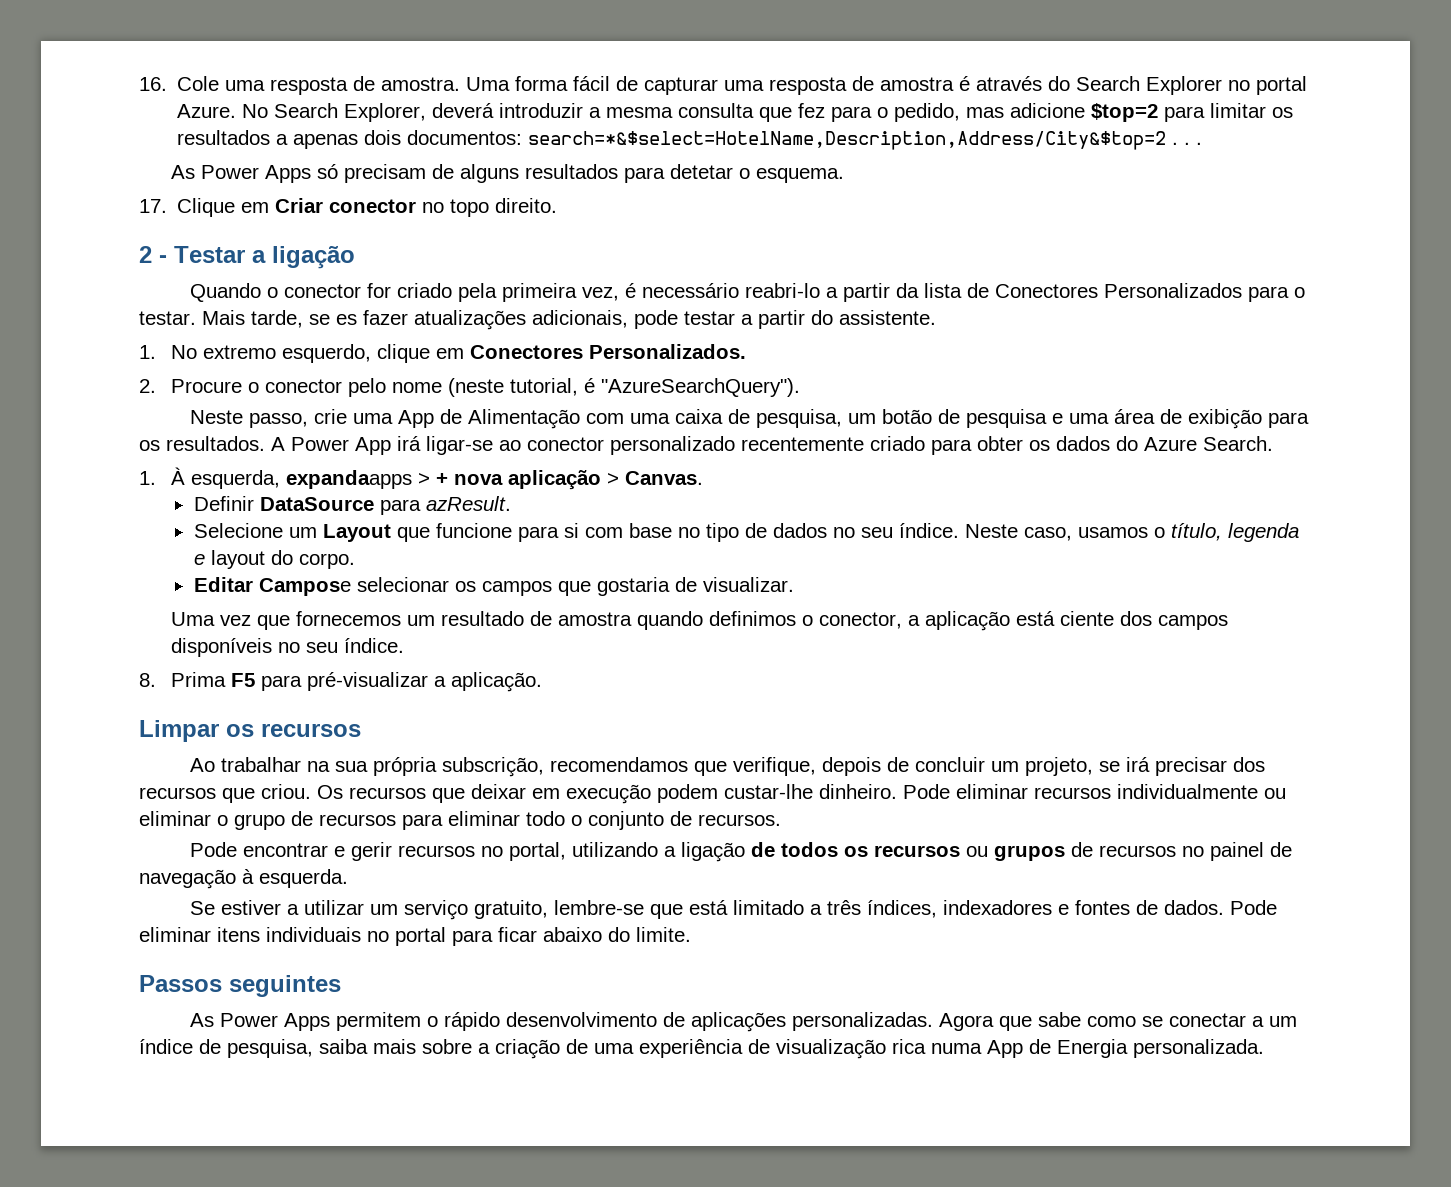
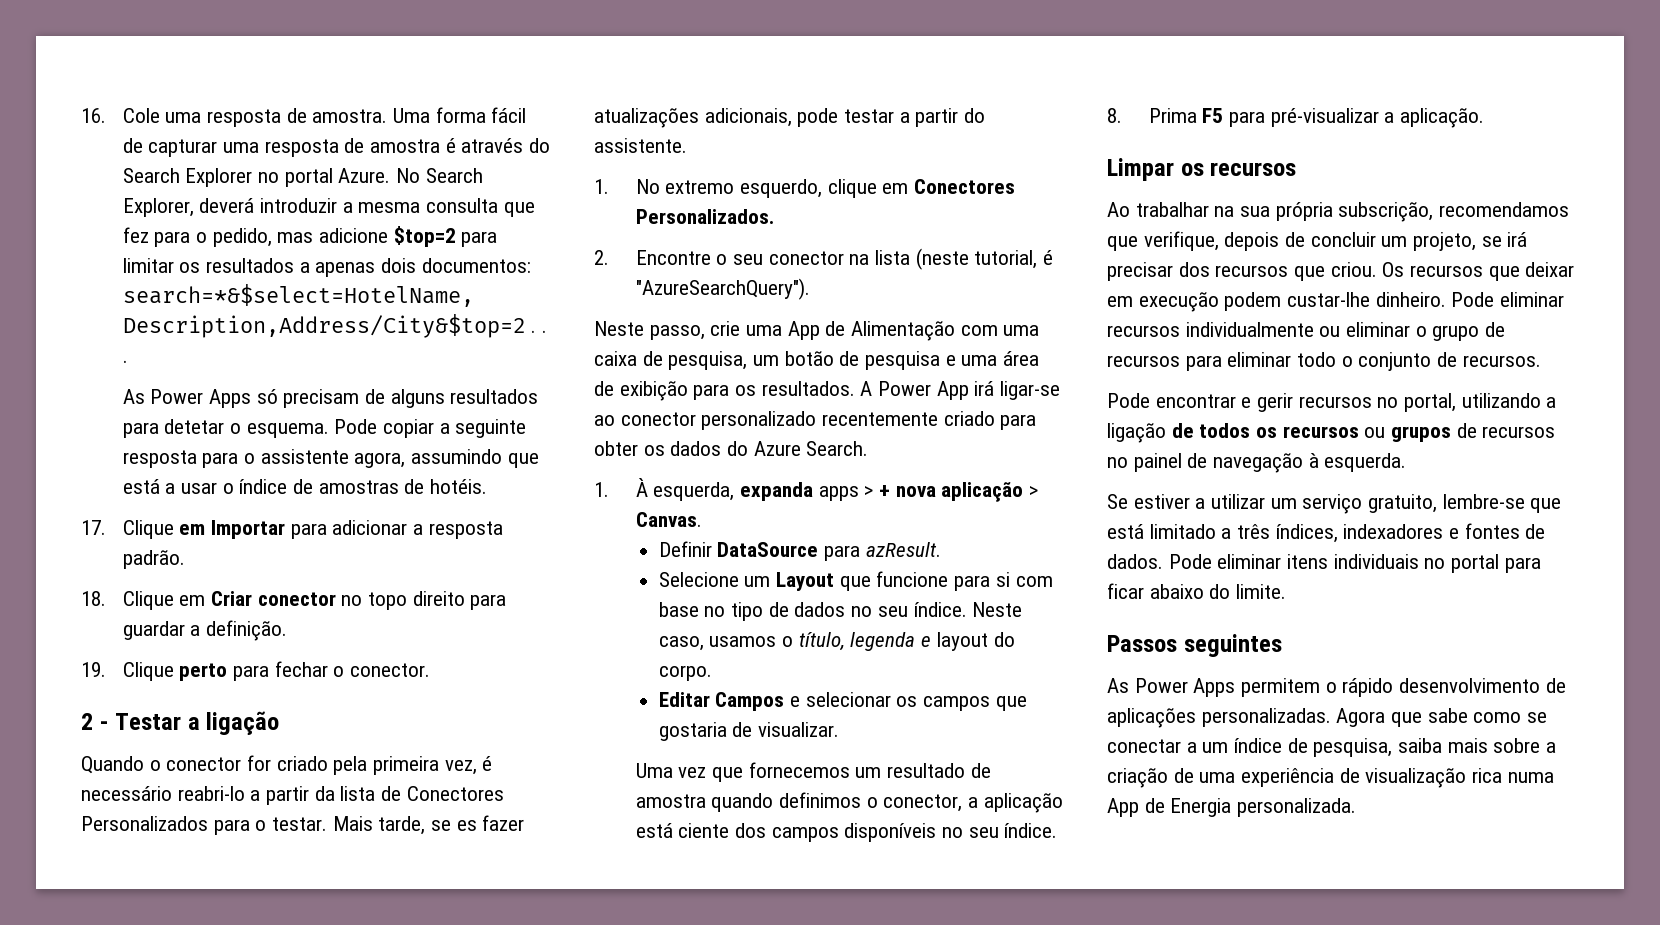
[139,199,167,213] // 17. -> [334,419,527,438] [122,449,539,468] [122,479,488,494] [81,520,503,539] [122,550,185,569] [81,591,106,606] Pode copiar a seguinte resposta para o assistente agora, assumindo que está a usar o índice de amostras de hotéis. // 17. Clique em Importar para adicionar a resposta padrão. // 18.
[495,198,558,213] direito. -> [412,591,507,610] [122,620,288,641] [81,661,431,681] direito para guardar a definição. // 19. Clique perto para fechar o conector.
[171,378,443,397] Procure o conector pelo nome -> [635,250,911,265] Encontre o seu conector na lista
[286,470,413,489] expandaapps -> [740,482,859,501] expanda apps
[258,578,351,596] Campose -> [715,692,801,711] Campos e

